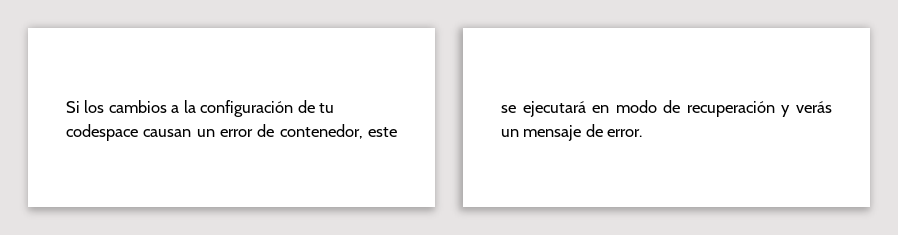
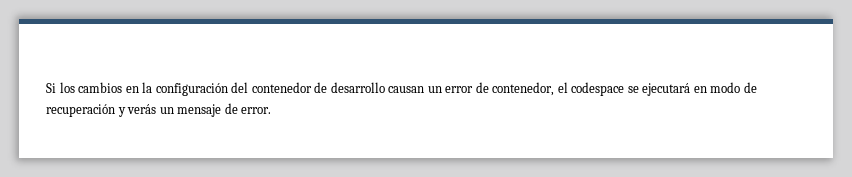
[171,105,180,113] a -> [125,86,139,93] en
[297,100,335,113] [66,124,138,141] de tu codespace -> [231,82,385,93] del contenedor de desarrollo
[368,127,397,137] este -> [557,82,625,96] el codespace

